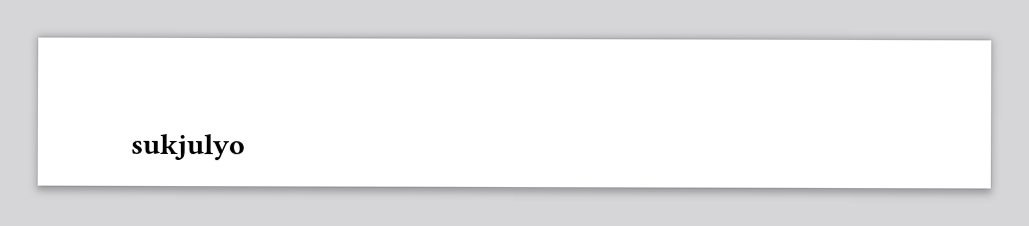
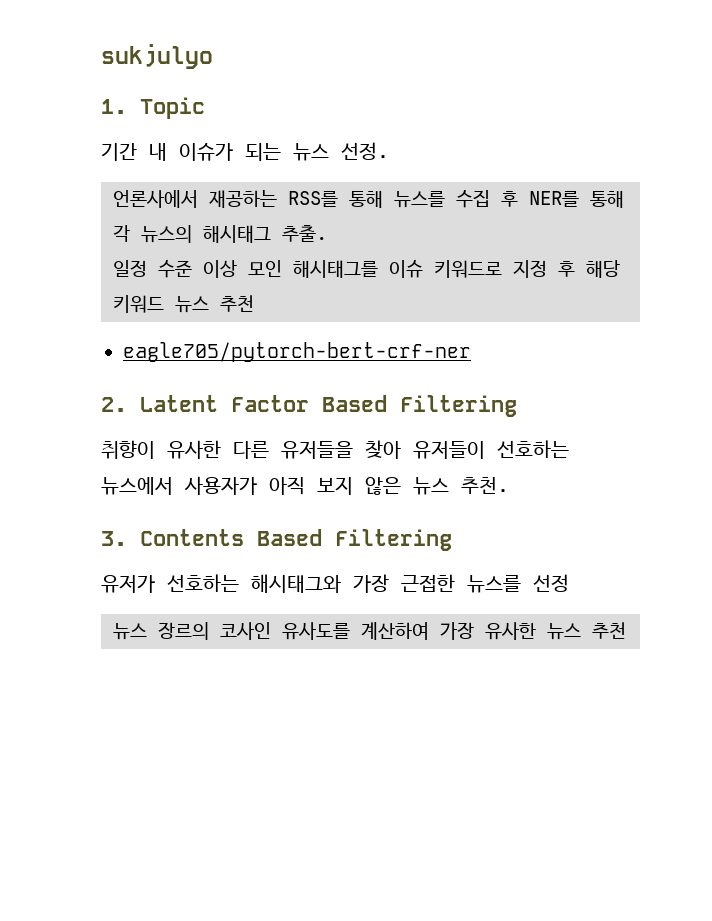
(245, 147) none -> [101,97,205,119] [101,142,389,161] [113,190,624,208] [113,225,327,243] [113,260,620,278] [113,295,254,313] [123,342,471,362] [101,395,517,417] [101,440,569,459] [101,476,509,495] [101,529,452,551] [101,574,569,593] [113,622,626,640] // 1. Topic // 기간 내 이슈가 되는 뉴스 선정. // 언론사에서 재공하는 RSS를 통해 뉴스를 수집 후 NER를 통해 각 뉴스의 해시태그 추출. // 일정 수준 이상 모인 해시태그를 이슈 키워드로 지정 후 해당 키워드 뉴스 추천 // eagle705/pytorch-bert-crf-ner // 2. Latent Factor Based Filtering // 취향이 유사한 다른 유저들을 찾아 유저들이 선호하는 뉴스에서 사용자가 아직 보지 않은 뉴스 추천. // 3. Contents Based Filtering // 유저가 선호하는 해시태그와 가장 근접한 뉴스를 선정 // 뉴스 장르의 코사인 유사도를 계산하여 가장 유사한 뉴스 추천

